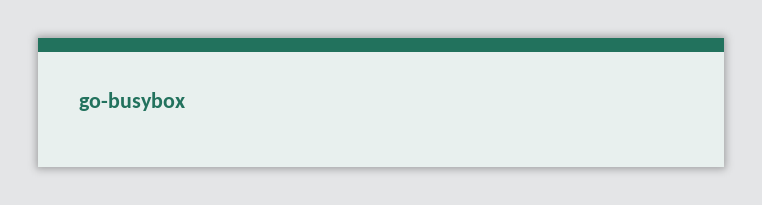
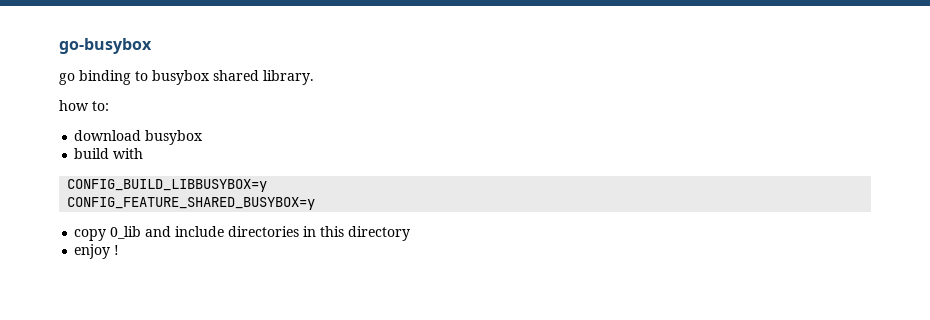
(185, 101) none -> [59,70,314,85] [59,100,109,111] [74,130,204,145] [74,148,144,159] [67,179,268,192] [67,197,316,210] [74,226,411,241] [74,244,120,259] // go binding to busybox shared library. // how to: // download busybox // build with // CONFIG_BUILD_LIBBUSYBOX=y // CONFIG_FEATURE_SHARED_BUSYBOX=y // copy 0_lib and include directories in this directory // enjoy !

